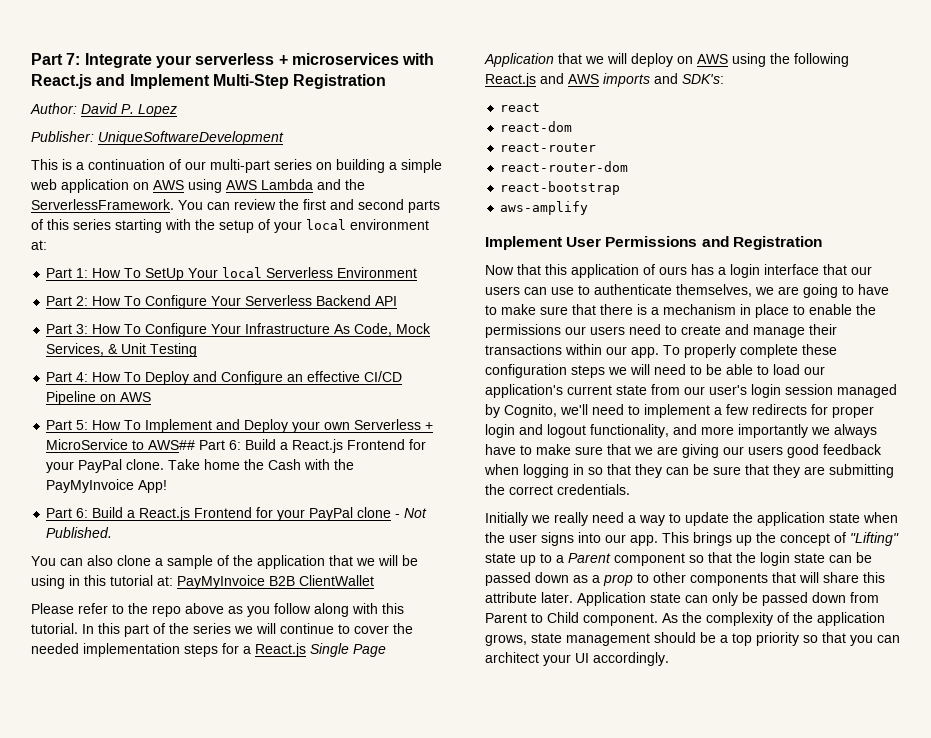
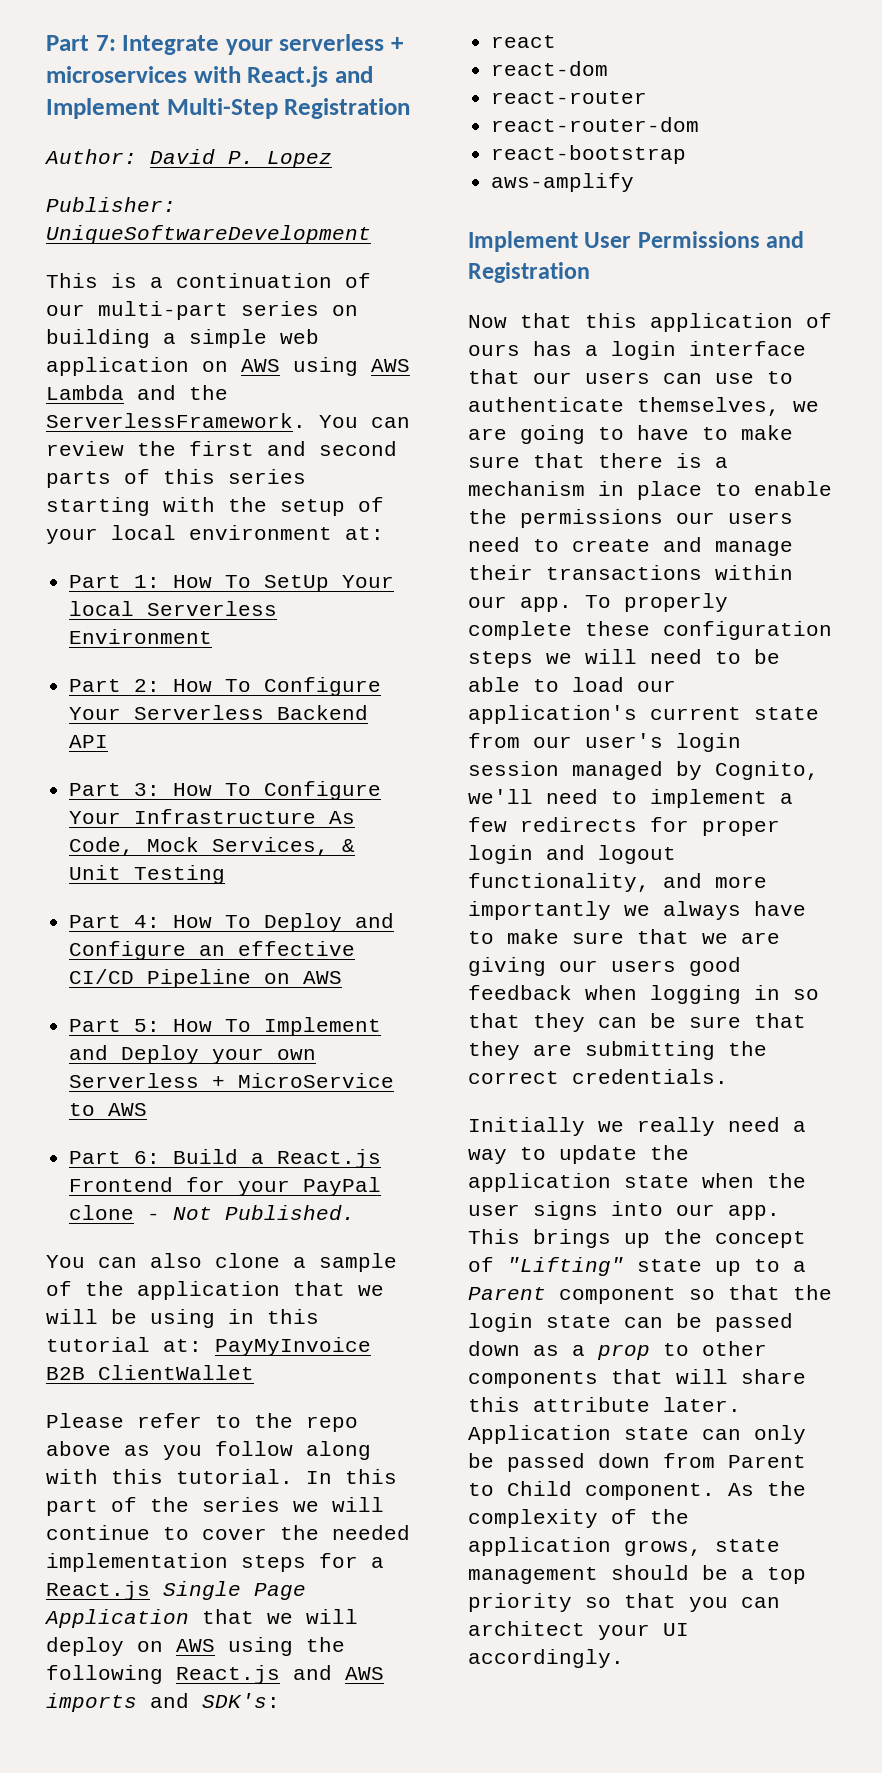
[148,439,427,453] [46,459,355,473] [46,479,168,493] AWS## Part 6: Build a React.js Frontend for your PayPal clone. Take home the Cash with the PayMyInvoice App! -> [108,1103,148,1116] AWS

